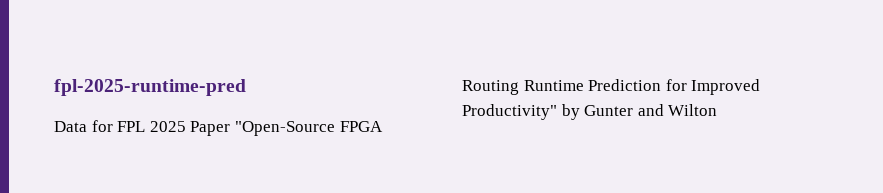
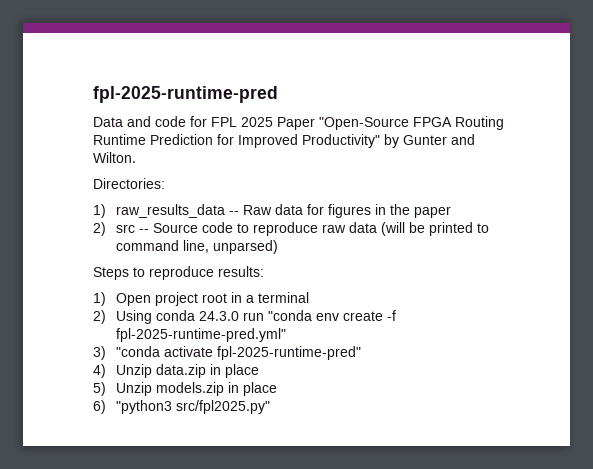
(87, 126) none -> [127,116,186,127] and code
[668,104,718,116] Wilton -> [93,152,136,163] [93,178,165,189] [93,204,451,218] [93,222,489,236] [115,240,278,254] [93,266,264,280] [93,292,309,306] [93,310,396,324] [115,328,286,342] [93,346,361,360] [93,364,259,378] [93,382,277,396] [93,400,270,414] Wilton. // Directories: // 1) raw_results_data -- Raw data for figures in the paper // 2) src -- Source code to reproduce raw data (will be printed to command line, unparsed) // Steps to reproduce results: // 1) Open project root in a terminal // 2) Using conda 24.3.0 run "conda env create -f fpl-2025-runtime-pred.yml" // 3) "conda activate fpl-2025-runtime-pred" // 4) Unzip data.zip in place // 5) Unzip models.zip in place // 6) "python3 src/fpl2025.py"

